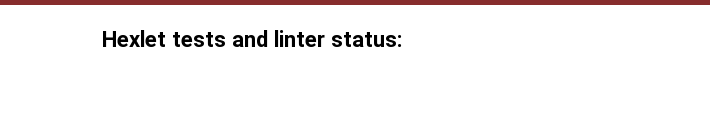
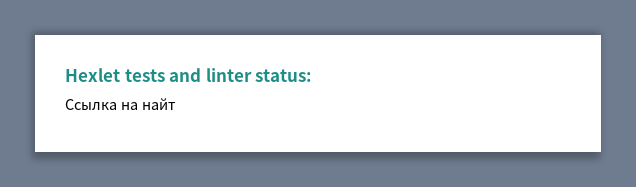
(402, 39) none -> [65,98,176,110] // Ссылка на найт

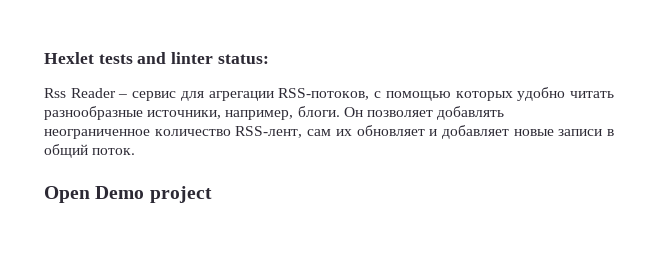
[65,98,176,110] Ссылка на найт -> [44,87,615,101] [44,106,505,120] [44,125,614,139] [44,144,136,158] [44,186,212,203] Rss Reader – сервис для агрегации RSS-потоков, с помощью которых удобно читать разнообразные источники, например, блоги. Он позволяет добавлять неограниченное количество RSS-лент, сам их обновляет и добавляет новые записи в общий поток. // Open Demo project

